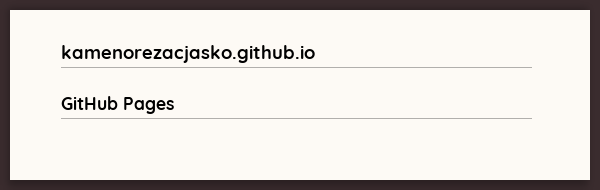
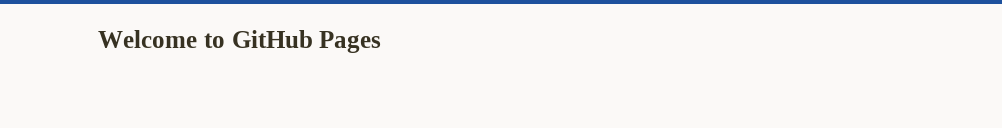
[61,45,315,63] kamenorezacjasko.github.io // -> [98,30,225,48] Welcome to

